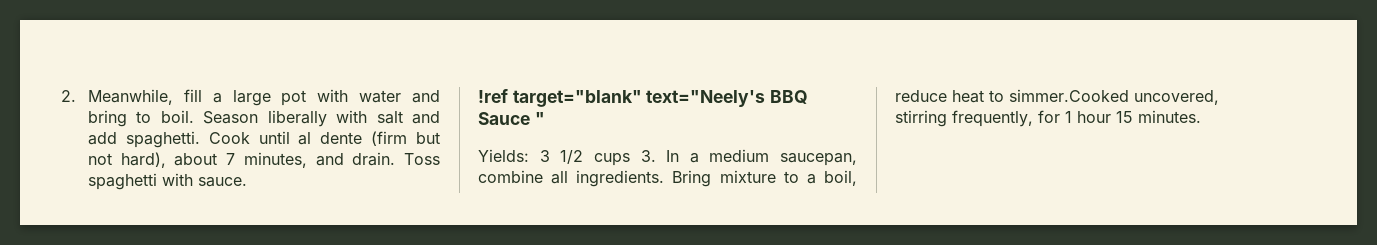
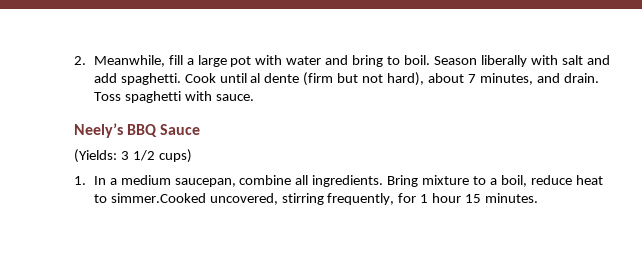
[478,89,766,107] !ref target="blank" text="Neely's -> [74,123,123,138] Neely’s
[534,112,545,125] [478,149,656,166] " // Yields: 3 1/2 cups 3. -> [74,149,192,163] [74,176,86,185] // (Yields: 3 1/2 cups) // 1.

